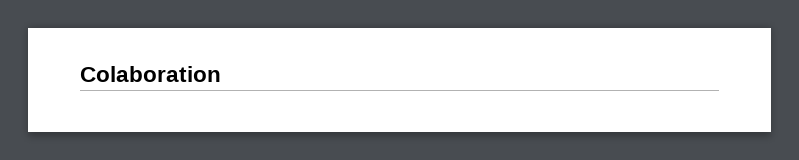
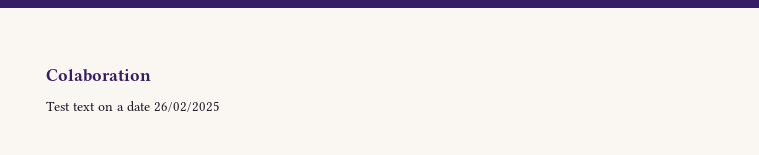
(221, 74) none -> [46,101,220,112] // Test text on a date 26/02/2025

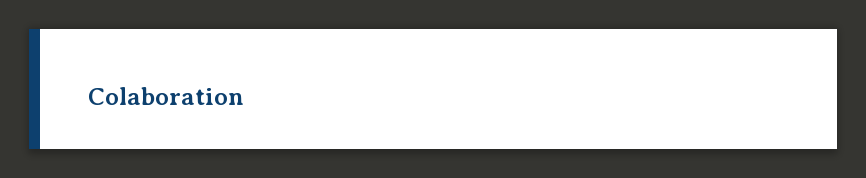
[46,101,220,112] // Test text on a date 26/02/2025 -> (244, 96) none

